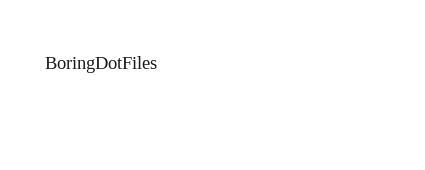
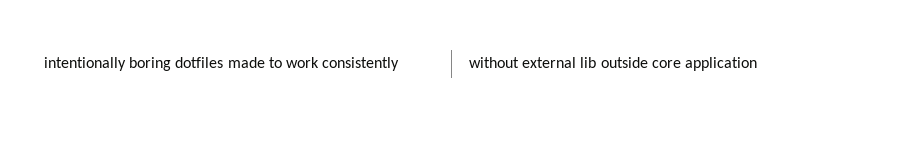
[45,56,157,73] BoringDotFiles -> [44,57,757,71] intentionally boring dotfiles made to work consistently without external lib outside core application

